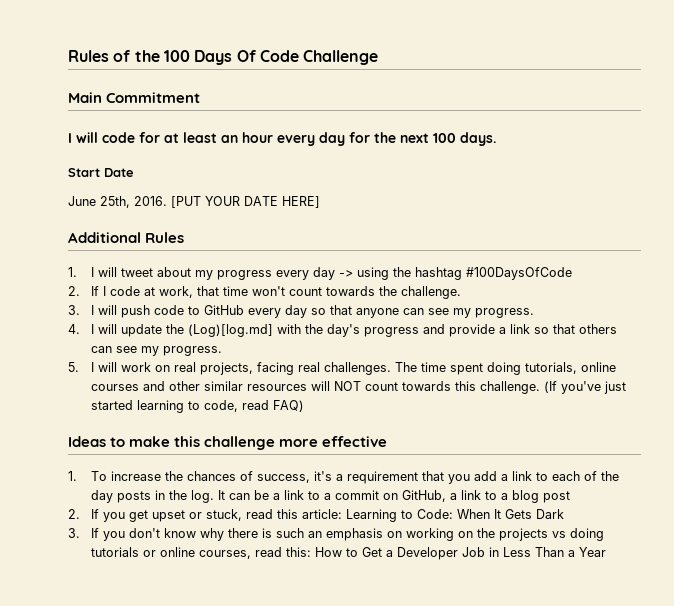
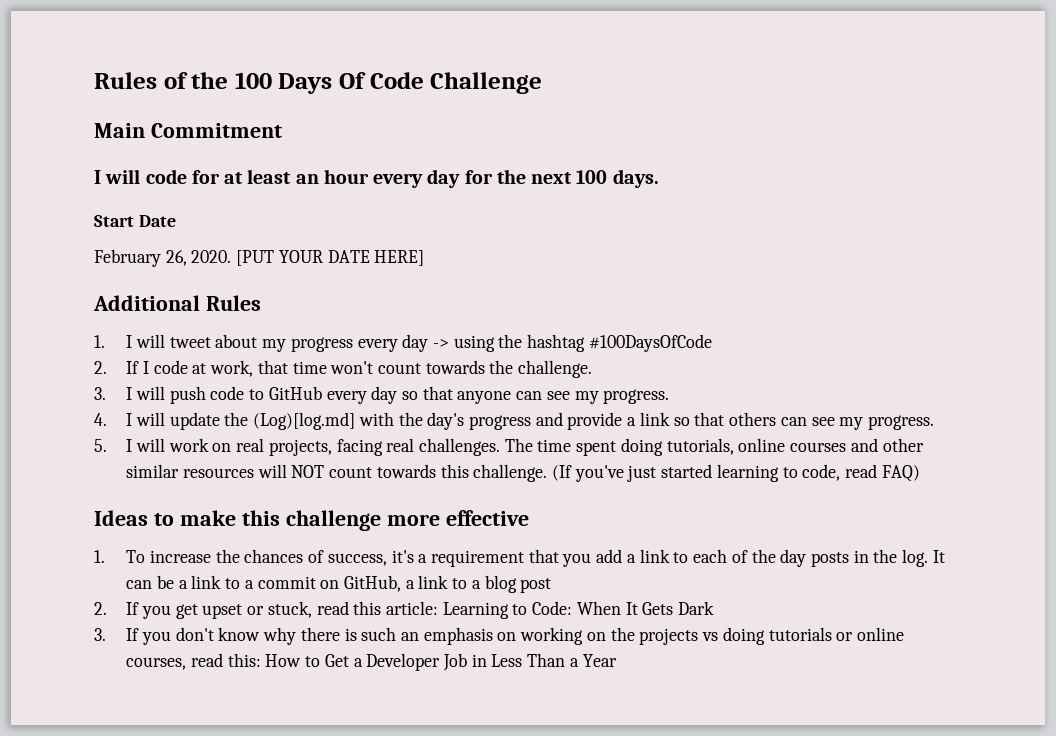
[68,196,167,208] June 25th, 2016. -> [94,249,232,267] February 26, 2020.

